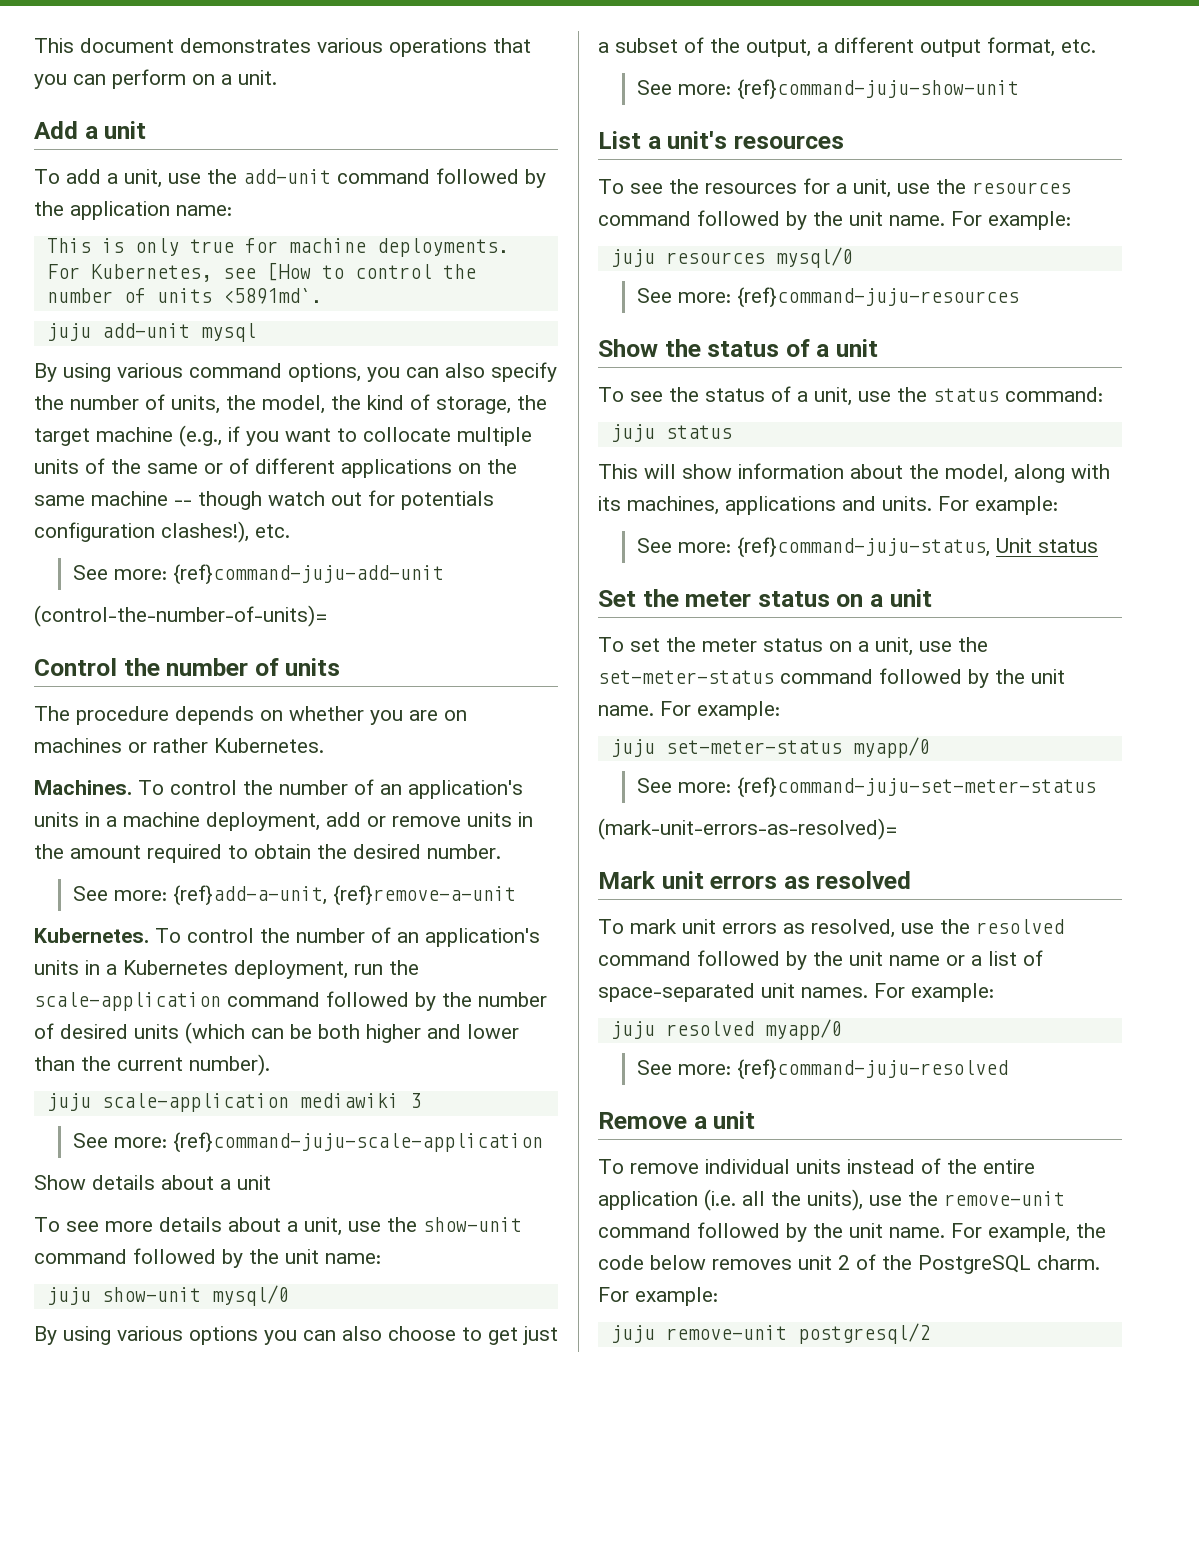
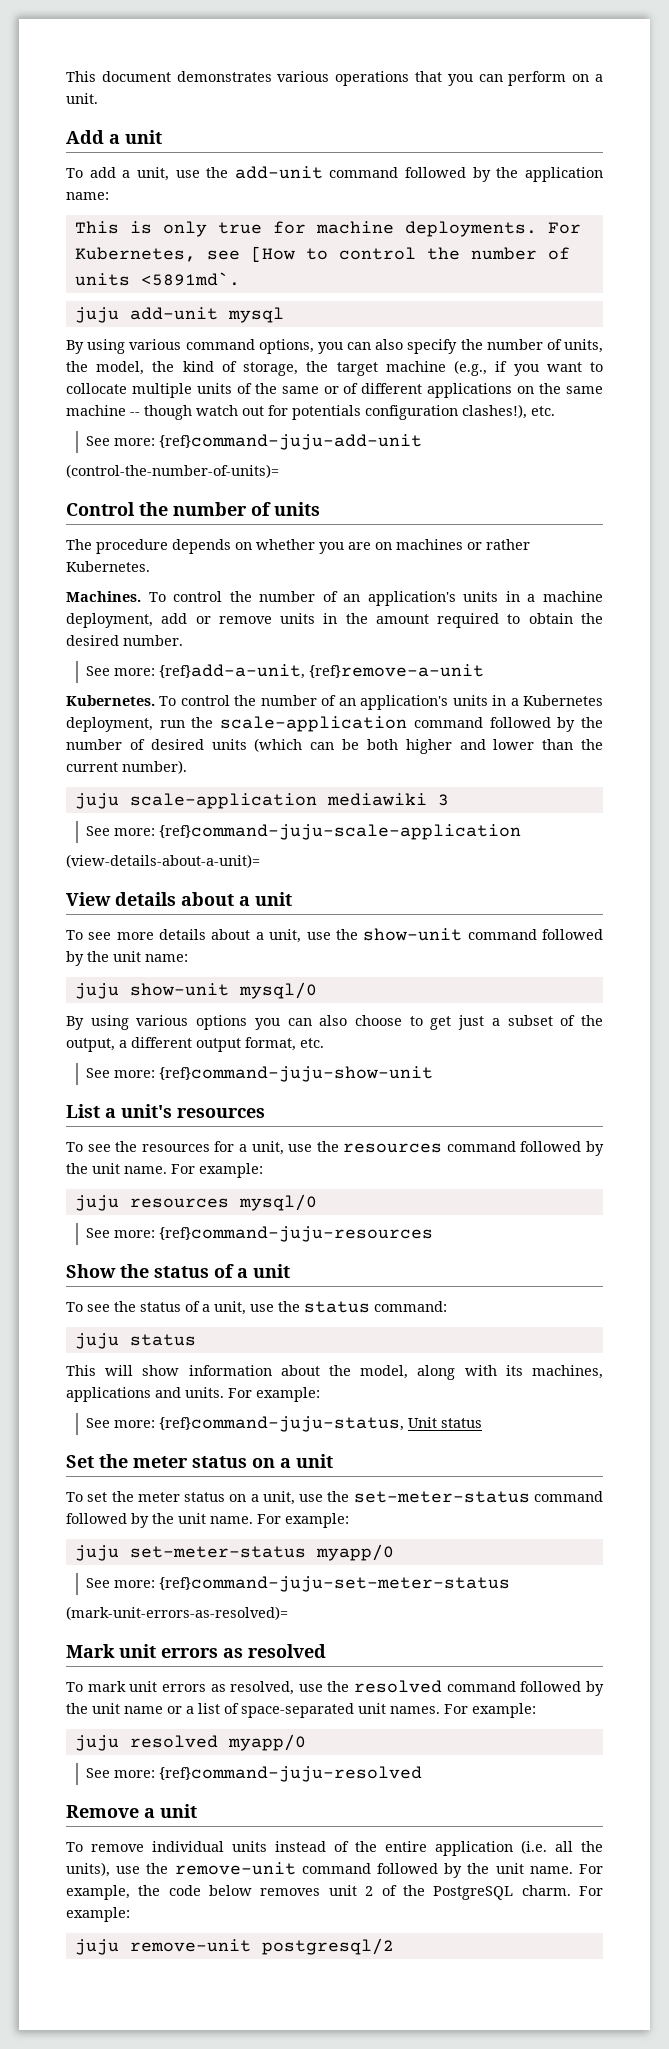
[34,1175,86,1190] Show -> [66,854,260,868] [66,892,111,906] (view-details-about-a-unit)= // View

